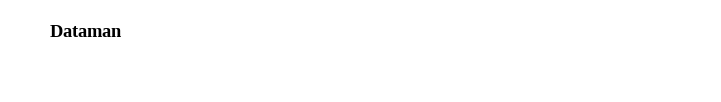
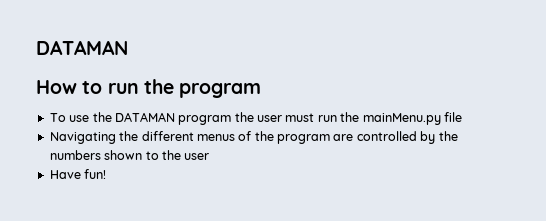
[50,25,122,37] Dataman -> [36,40,128,55] [36,79,262,98] [49,112,462,125] [49,131,458,144] [49,150,210,160] [49,169,107,179] DATAMAN // How to run the program // To use the DATAMAN program the user must run the mainMenu.py file // Navigating the different menus of the program are controlled by the numbers shown to the user // Have fun!

